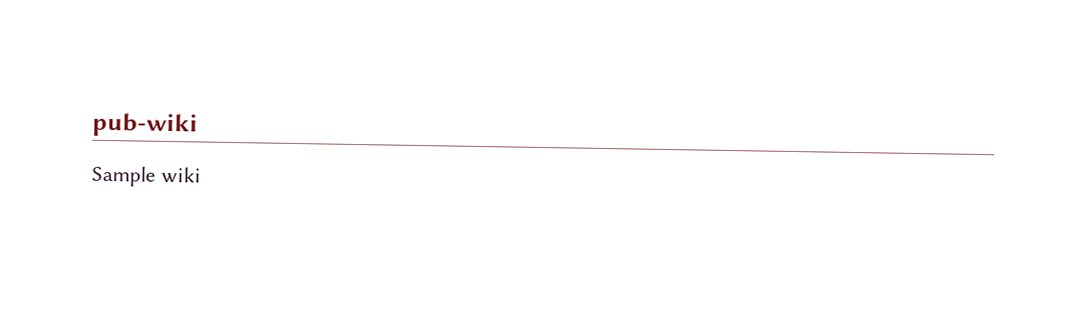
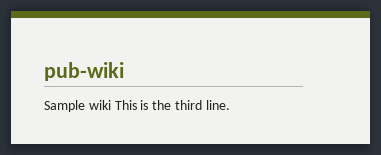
(201, 175) none -> [114,100,230,110] This is the third line.

